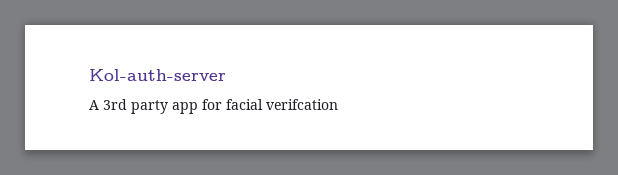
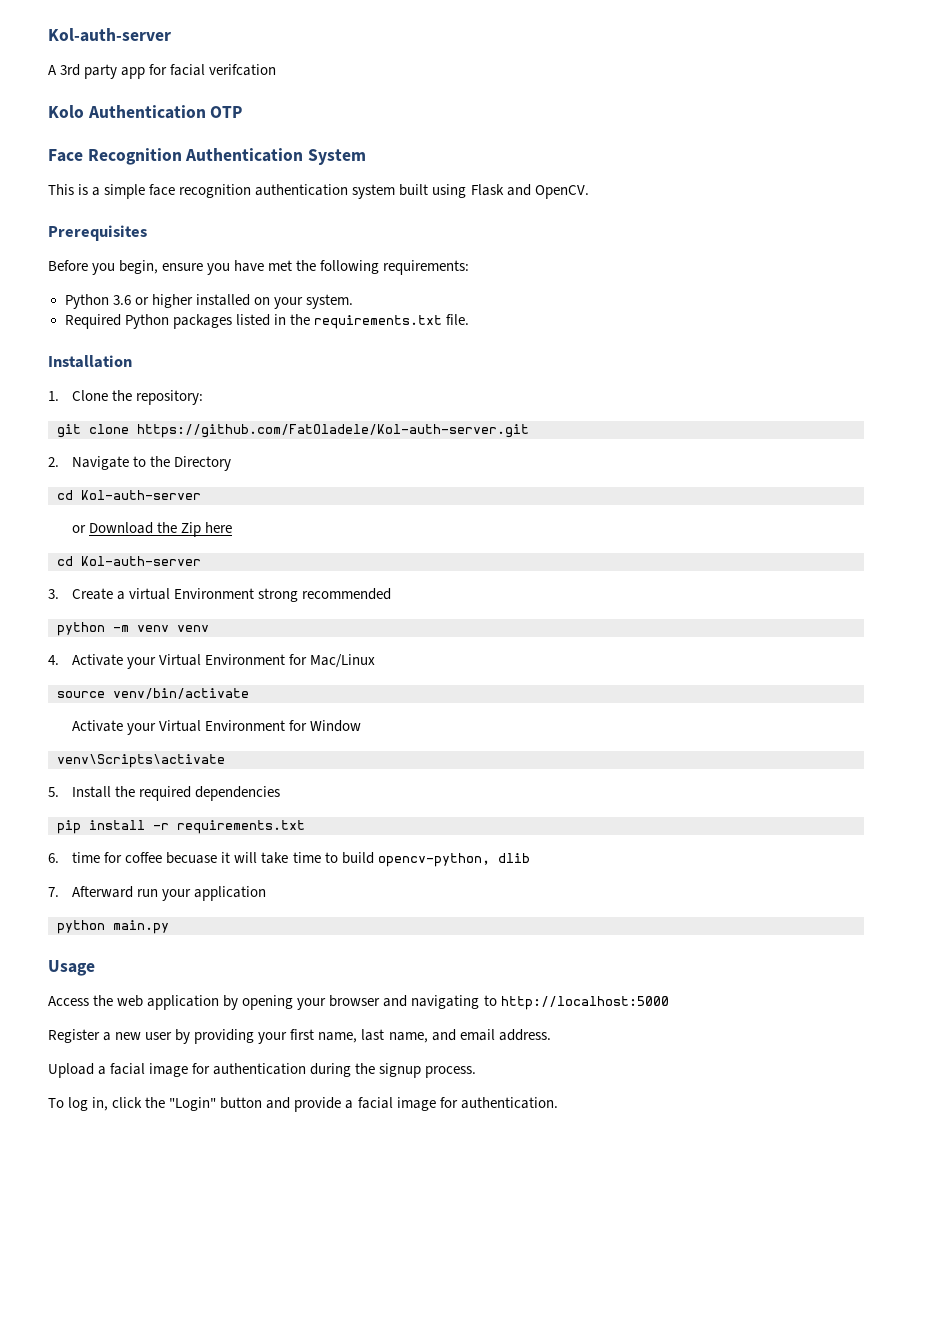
(338, 104) none -> [48,105,243,119] [48,148,367,165] [48,184,589,199] [48,225,147,241] [48,260,470,275] [64,294,353,309] [64,314,469,329] [48,355,132,368] [48,390,204,405] [57,424,529,438] [48,456,232,471] [57,490,201,500] [72,522,233,537] [57,556,201,566] [48,588,392,602] [57,622,209,636] [48,654,376,669] [57,688,249,699] [72,720,362,735] [57,754,225,768] [48,786,281,801] [57,820,305,834] [48,852,530,867] [48,886,267,901] [57,920,169,934] [48,960,95,976] [48,995,669,1010] [48,1029,551,1044] [48,1063,477,1078] [48,1097,558,1112] // Kolo Authentication OTP // Face Recognition Authentication System // This is a simple face recognition authentication system built using Flask and OpenCV. // Prerequisites // Before you begin, ensure you have met the following requirements: // Python 3.6 or higher installed on your system. // Required Python packages listed in the requirements.txt file. // Installation // 1. Clone the repository: // git clone https://github.com/FatOladele/Kol-auth-server.git // 2. Navigate to the Directory // cd Kol-auth-server // or Download the Zip here // cd Kol-auth-server // 3. Create a virtual Environment strong recommended // python -m venv venv // 4. Activate your Virtual Environment for Mac/Linux // source venv/bin/activate // Activate your Virtual Environment for Window // venv\Scripts\activate // 5. Install the required dependencies // pip install -r requirements.txt // 6. time for coffee becuase it will take time to build opencv-python, dlib // 7. Afterward run your application // python main.py // Usage // Access the web application by opening your browser and navigating to http://localhost:5000 // Register a new user by providing your first name, last name, and email address. // Upload a facial image for authentication during the signup process. // To log in, click the "Login" button and provide a facial image for authentication.

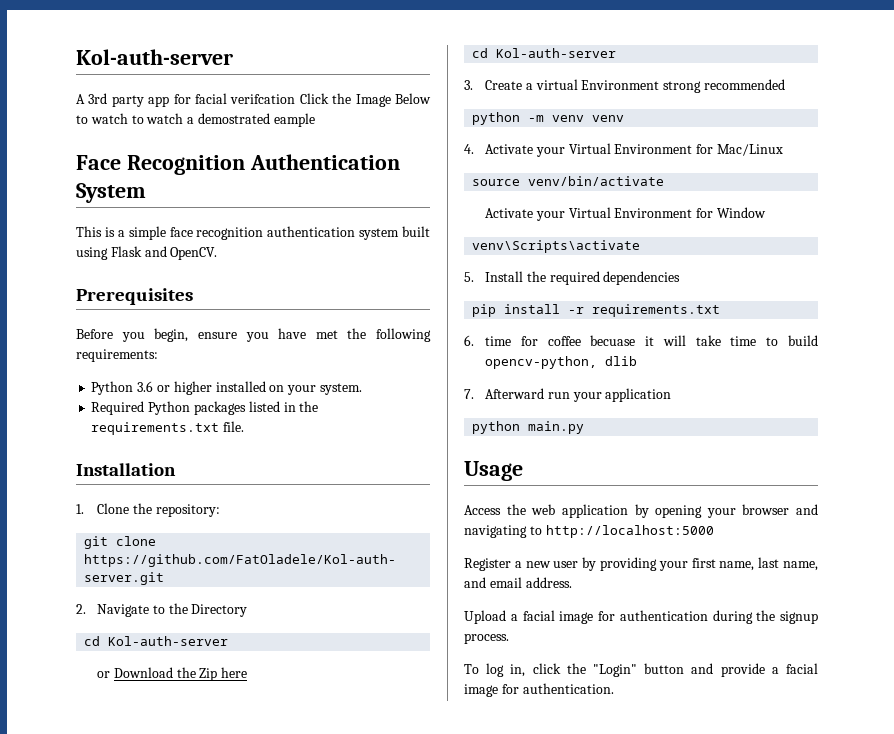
[48,105,243,119] // Kolo Authentication OTP -> [299,93,431,107] [76,113,315,127] Click the Image Below to watch to watch a demostrated eample

